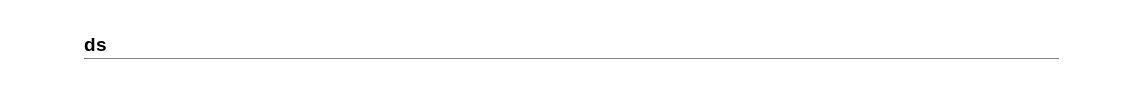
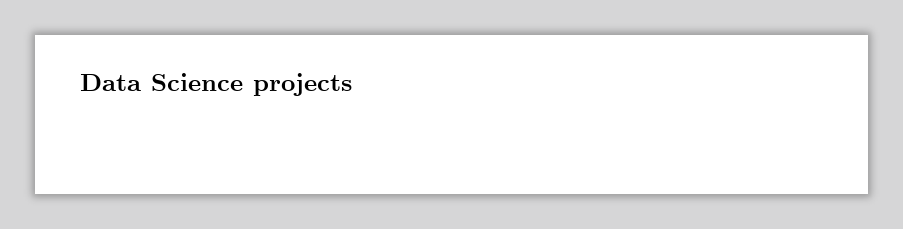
[84,38,107,51] ds -> [80,73,352,96] Data Science projects

